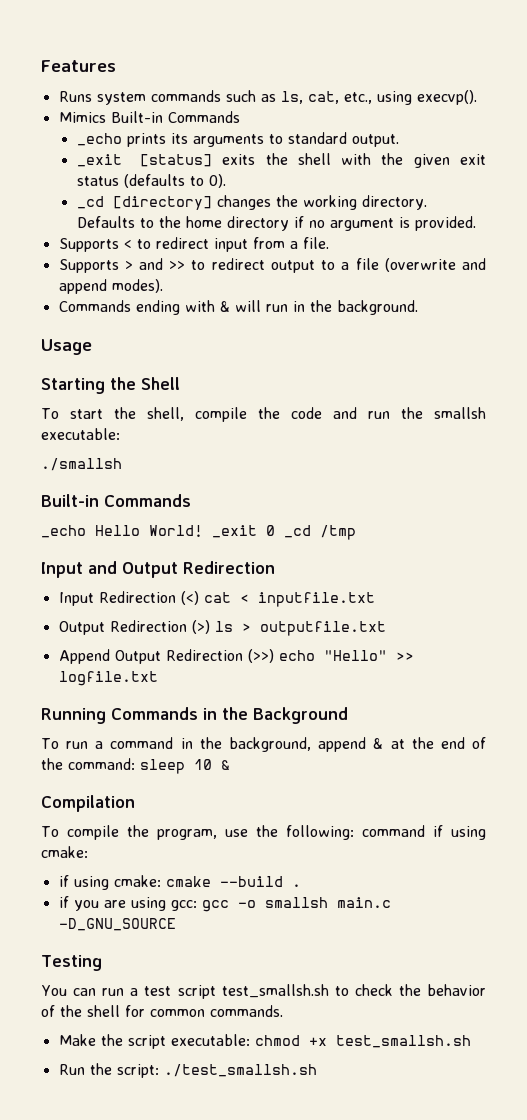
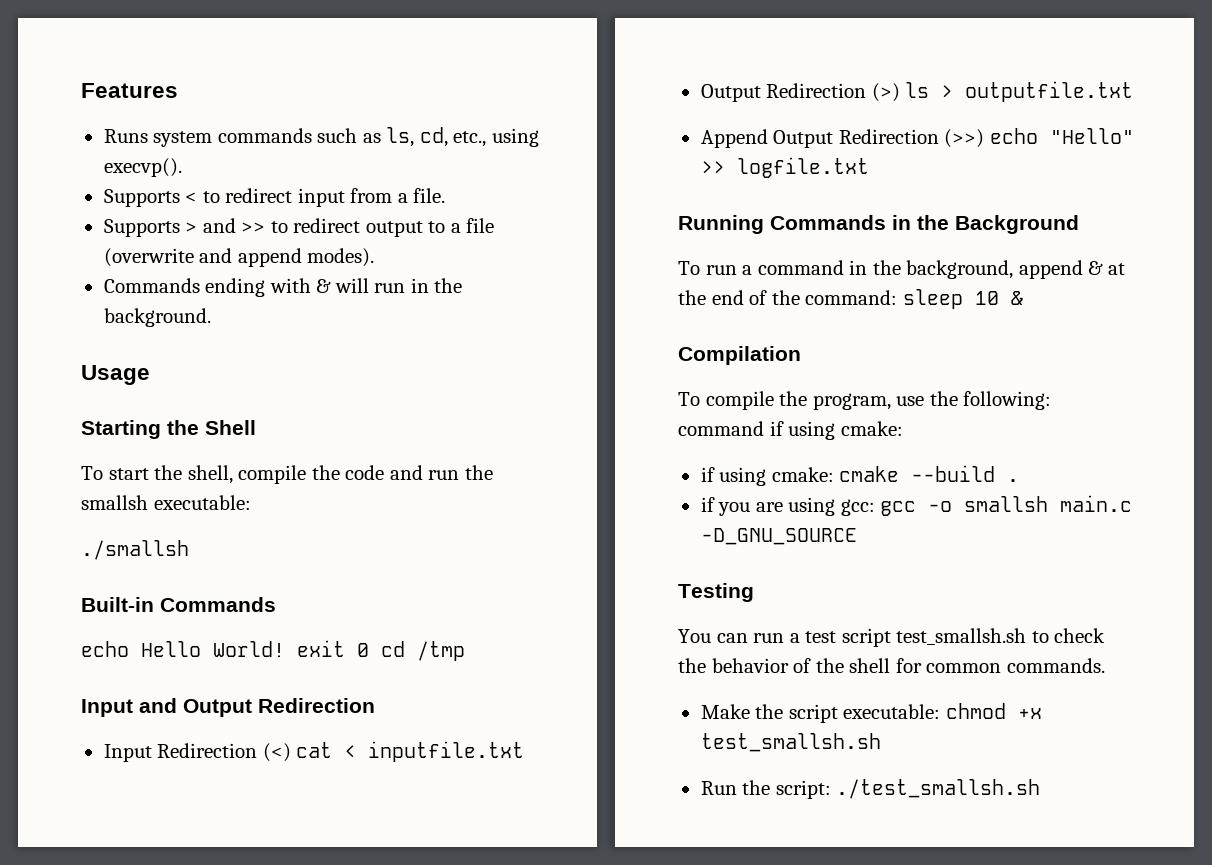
[307,91,339,104] cat, -> [419,127,448,147] cd,
[58,111,240,123] [76,132,399,147] [76,153,487,168] [76,174,226,188] [76,195,427,210] [76,216,476,231] // Mimics Built-in Commands // _echo prints its arguments to standard output. // _exit [status] exits the shell with the given exit status (defaults to 0). // _cd [directory] changes the working directory. Defaults to the home directory if no argument is provided. -> (182, 167) none
[41,525,86,538] _echo -> [81,641,129,657] echo
[212,525,311,538] _exit 0 _cd -> [297,640,405,657] exit 0 cd

